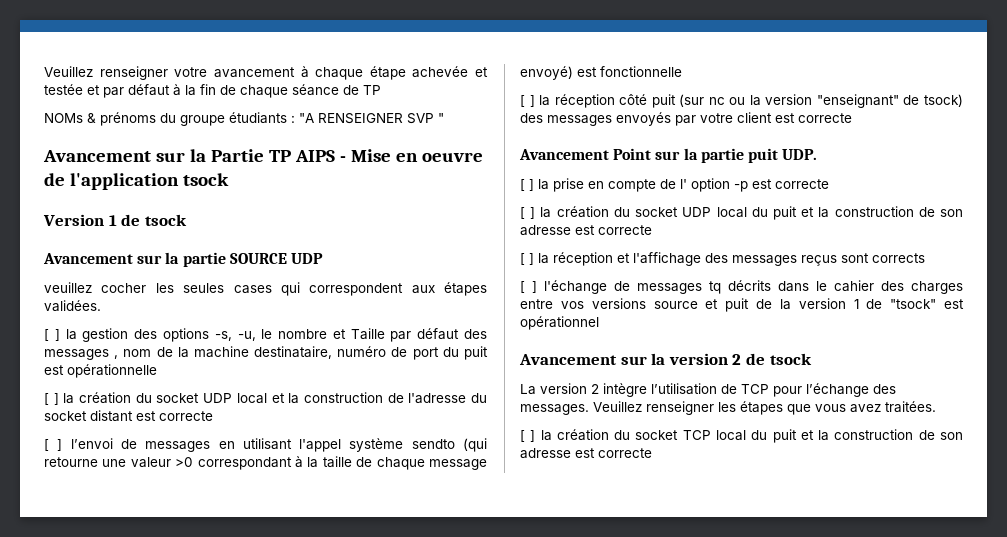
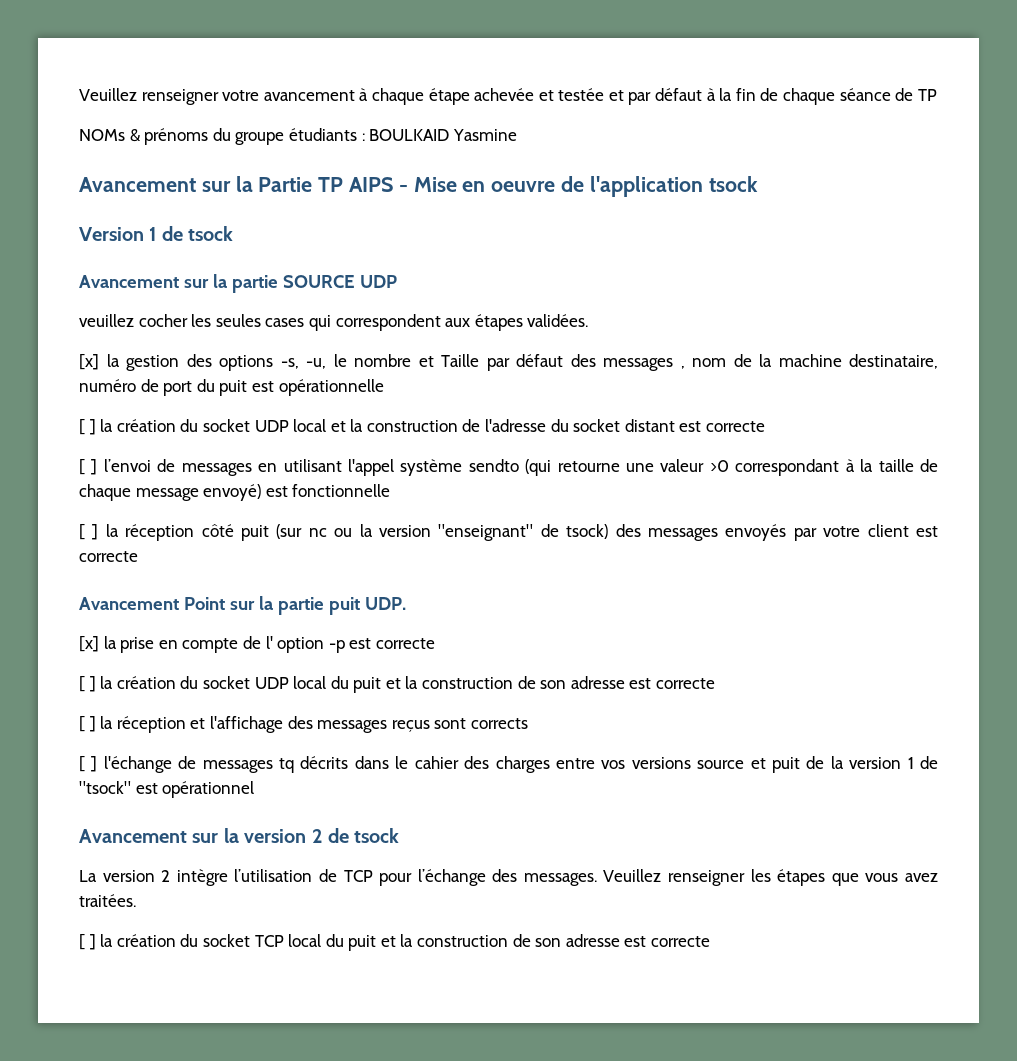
[299,113,444,124] "A RENSEIGNER SVP " -> [369,129,517,141] BOULKAID Yasmine
[44,329,60,341] [ ] -> [79,354,99,370] [x]
[520,179,534,191] [ ] -> [79,636,99,652] [x]

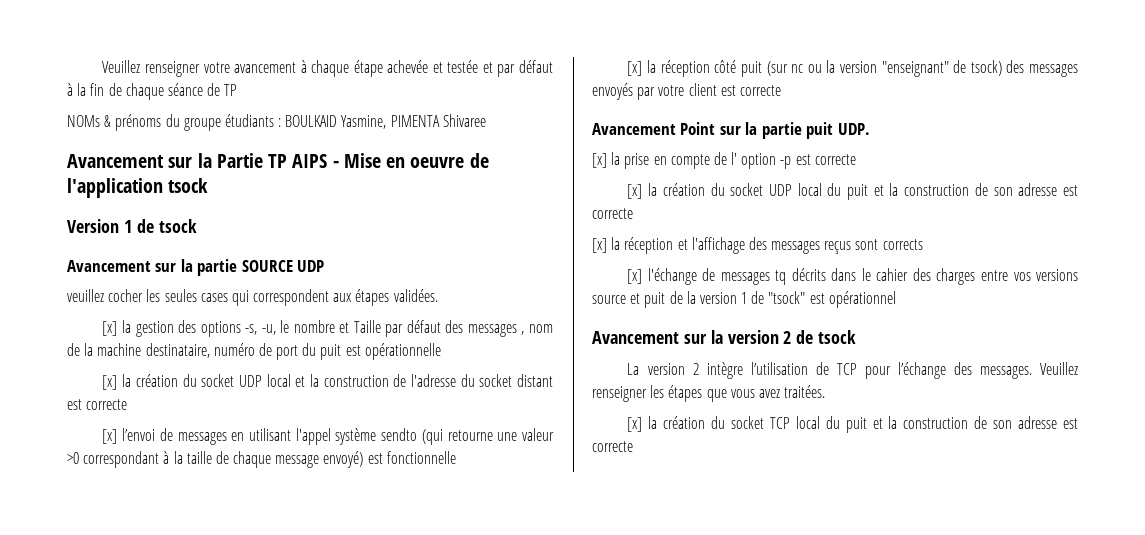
[452,129,517,141] Yasmine -> [341,114,486,129] Yasmine, PIMENTA Shivaree
[79,419,96,435] [ ] -> [102,375,118,390] [x]
[79,459,98,475] [ ] -> [102,429,118,444] [x]
[79,524,99,540] [ ] -> [627,61,643,76] [x]
[79,676,96,692] [ ] -> [627,184,643,199] [x]
[79,716,96,732] [ ] -> [592,238,607,253] [x]
[79,756,98,772] [ ] -> [627,269,643,284] [x]
[79,934,96,950] [ ] -> [627,417,643,432] [x]

